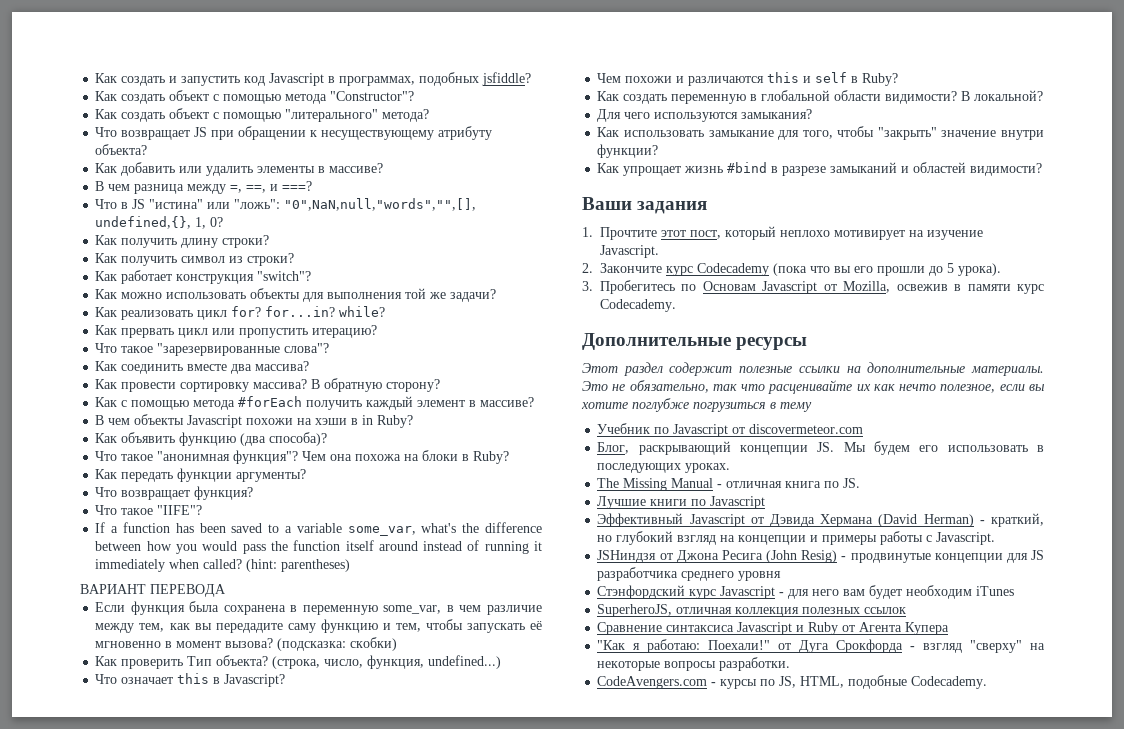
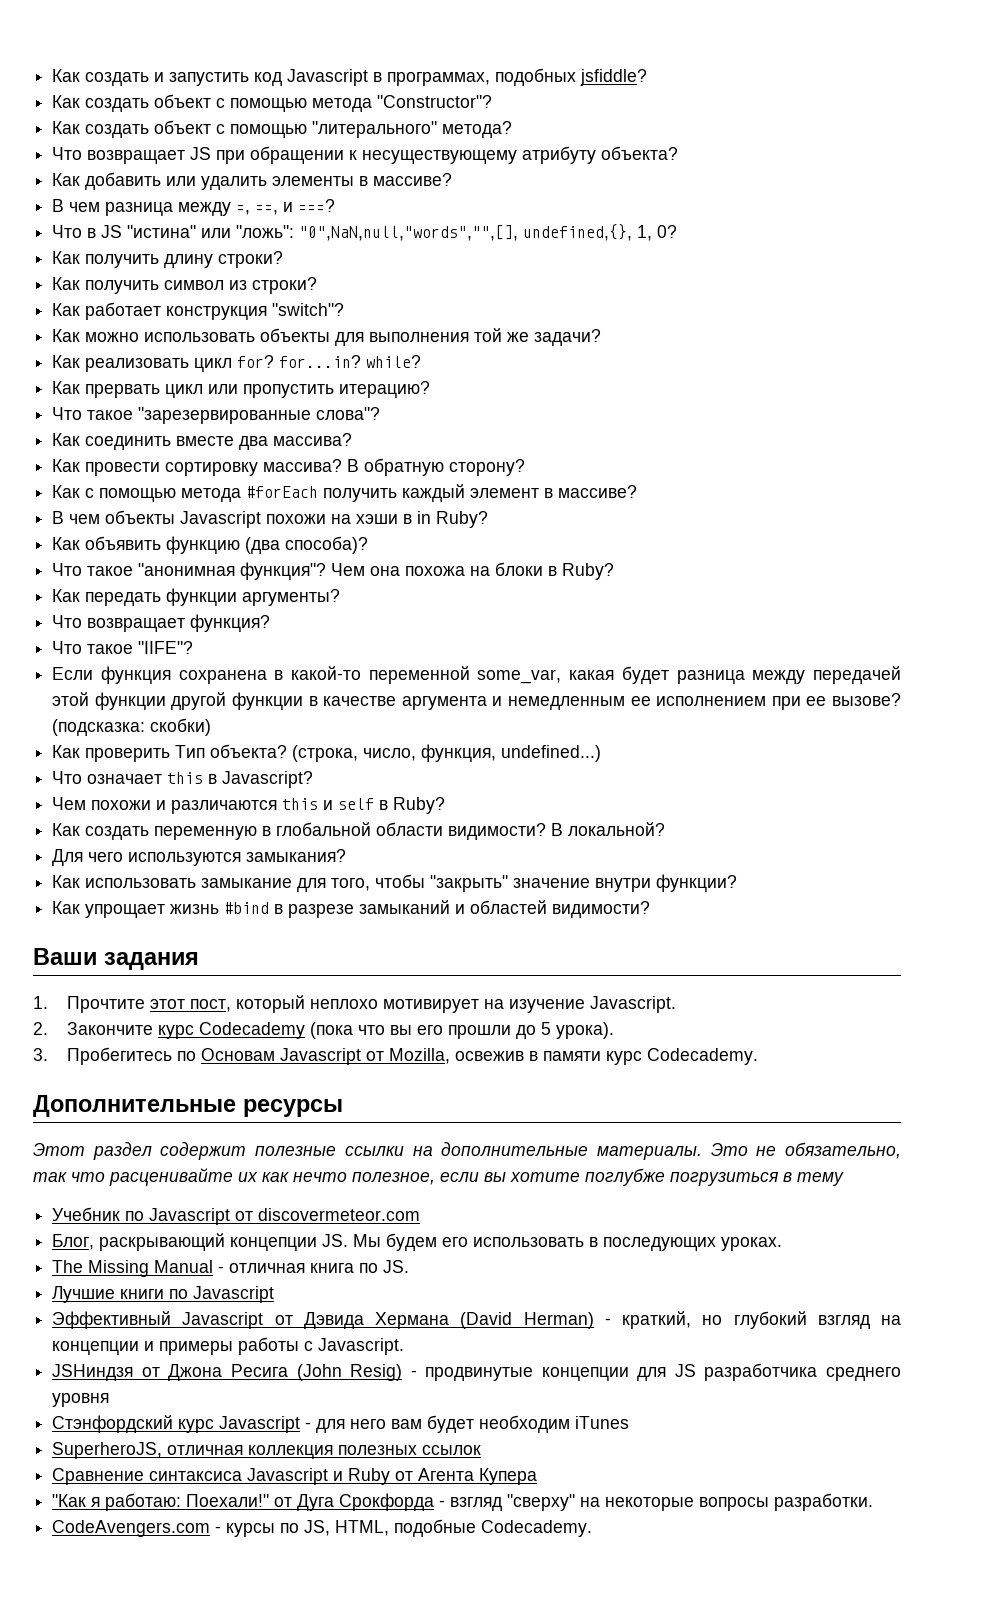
[95,522,543,536] [95,540,543,554] [95,559,351,572] [80,584,226,597] // If a function has been saved to a variable some_var, what's the difference between how you would pass the function itself around instead of running it immediately when called? (hint: parentheses) // ВАРИАНТ ПЕРЕВОДА -> (194, 647) none
[189,601,220,612] была -> (171, 675) none
[302,605,543,615] [95,619,542,633] [95,638,274,648] переменную some_var, в чем различие между тем, как вы передадите саму функцию и тем, чтобы запускать её мгновенно в момент вызова? -> [291,666,902,684] [52,692,901,710] какой-то переменной some_var, какая будет разница между передачей этой функции другой функции в качестве аргумента и немедленным ее исполнением при ее вызове?

